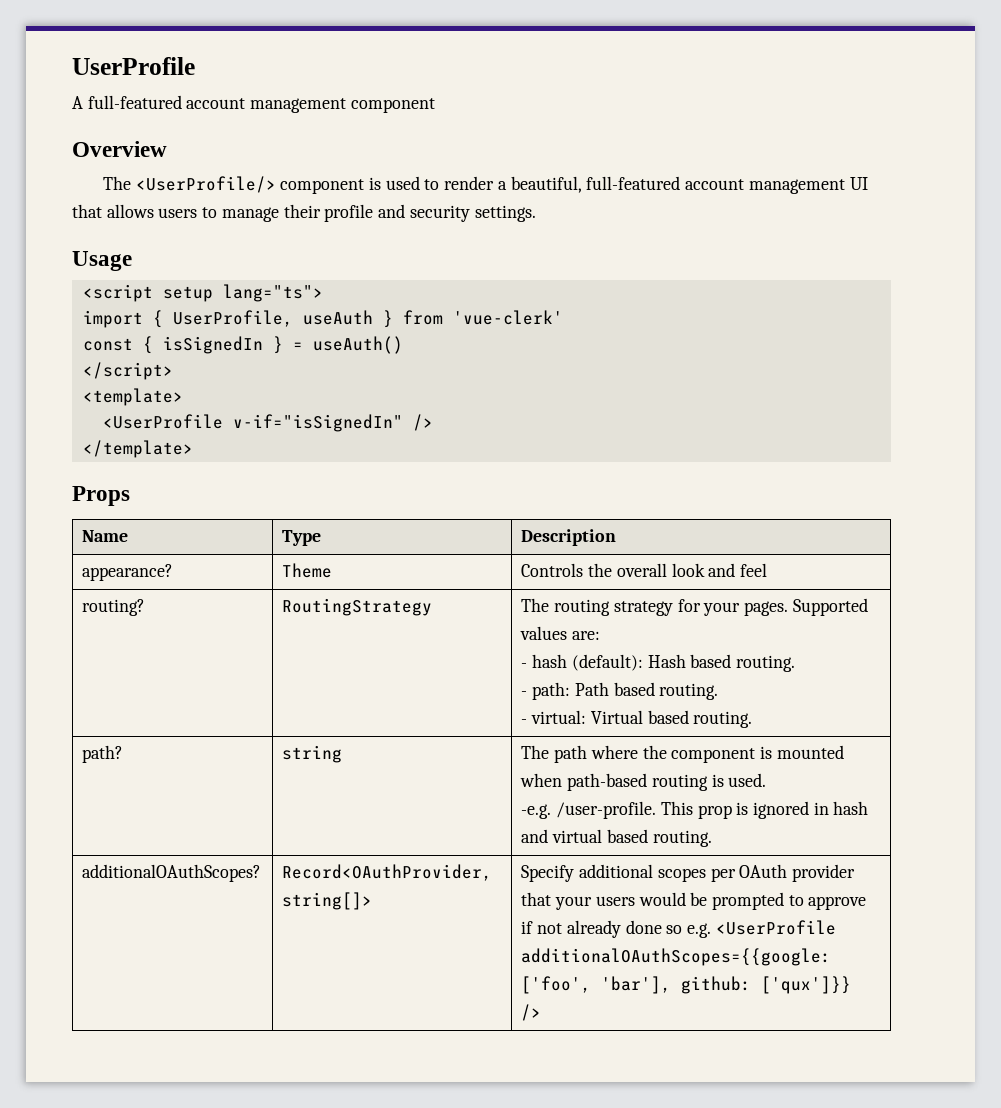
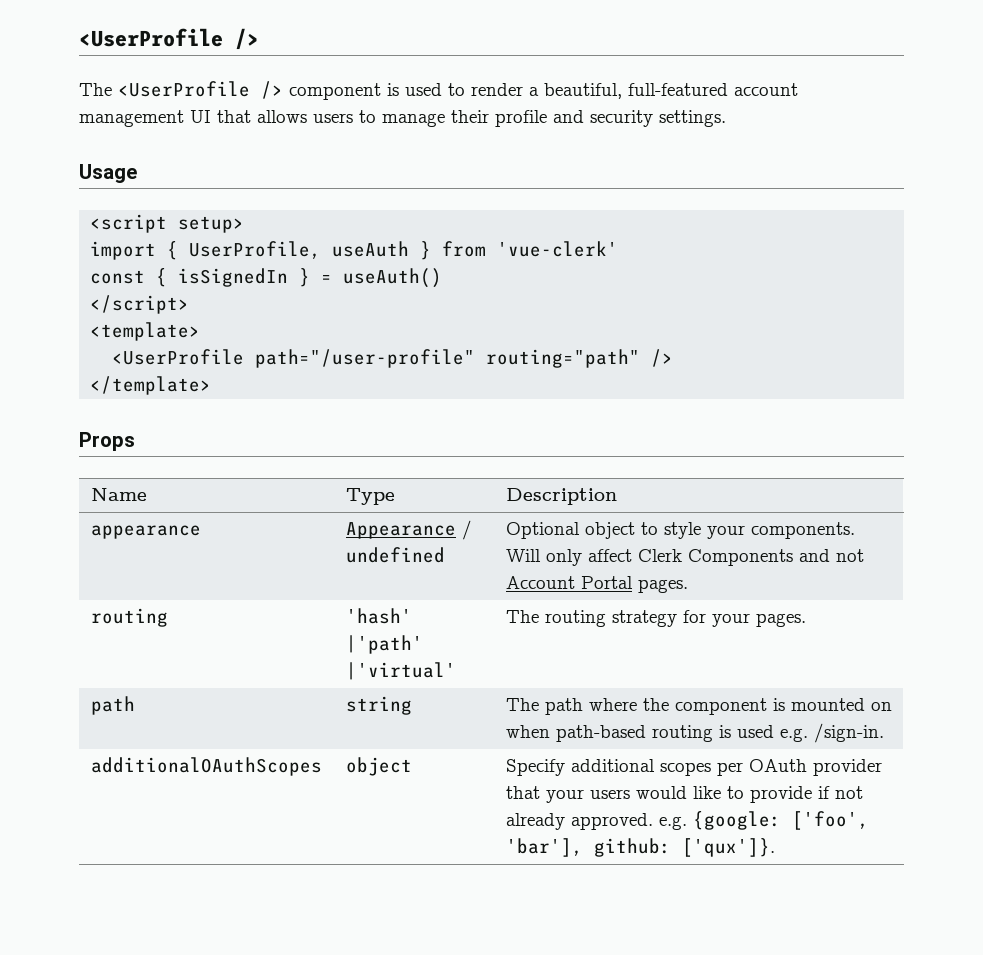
[72,57,195,75] [72,95,435,113] [72,141,167,157] [102,176,276,193] UserProfile // A full-featured account management component // Overview // The <UserProfile/> -> [79,28,259,50] [79,81,283,99] <UserProfile /> // The <UserProfile />
[162,284,323,302] setup lang="ts"> -> [178,216,245,233] setup>
[232,414,403,432] v-if="isSignedIn" -> [255,349,641,368] path="/user-profile" routing="path"
[82,564,174,581] [282,563,333,578] [521,563,767,577] [82,599,146,616] [282,598,433,616] appearance? | Theme | Controls the overall look and feel // routing? | RoutingStrategy -> [90,525,201,539] [345,520,472,540] [345,547,445,563] [505,522,855,539] [505,549,864,566] [505,576,688,593] [90,608,168,627] [345,608,412,624] [345,635,423,654] [345,662,456,680] appearance | Appearance / undefined | Optional object to style your components. Will only affect Clerk Components and not Account Portal pages. // routing | 'hash' |'path' |'virtual'
[792,598,868,616] [520,626,601,640] [521,654,795,672] [521,682,719,700] [521,710,753,728] [82,745,124,763] Supported values are: // - hash (default): Hash based routing. // - path: Path based routing. // - virtual: Virtual based routing. // path? -> [90,696,135,715] // path
(844, 752) none -> [870,702,892,711] on
[728,773,767,787] [521,801,869,819] [521,829,712,847] [82,864,262,882] [282,864,493,881] [282,892,373,910] used. // -e.g. /user-profile. This prop is ignored in hash and virtual based routing. // additionalOAuthScopes? | Record<OAuthProvider, string[]> -> [736,723,884,743] [90,757,322,776] [345,757,412,776] used e.g. /sign-in. // additionalOAuthScopes | object
[690,892,867,910] [521,920,836,938] [521,948,832,966] be prompted to approve if not already done so e.g. <UserProfile additionalOAuthScopes={{google: -> [692,786,863,803] [505,811,781,830] like to provide if not already approved. e.g. {google:
[761,976,852,994] [521,1004,542,1021] ['qux']}} /> -> [681,838,775,857] ['qux']}.

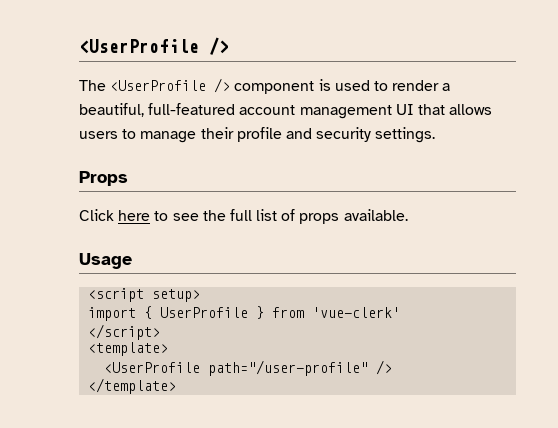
(726, 118) none -> [79,171,128,186] [79,209,408,224] // Props // Click here to see the full list of props available.
[189,241,410,259] UserProfile, useAuth -> [160,307,249,318] UserProfile
[90,268,443,288] // const { isSignedIn } = useAuth() -> (401, 312) none
[486,349,641,368] routing="path" -> (369, 368) none
[79,432,135,451] [90,488,147,501] [345,488,395,505] [505,488,617,505] [90,525,201,539] [345,520,472,540] [345,547,445,563] [505,522,855,539] [505,549,864,566] [505,576,688,593] [90,608,168,627] [345,608,412,624] [345,635,423,654] [345,662,456,680] [505,610,806,627] [90,696,135,715] [345,696,412,715] [505,698,892,715] [505,723,884,743] [90,757,322,776] [345,757,412,776] [505,759,882,776] [505,786,863,803] [505,811,869,830] [505,838,775,857] // Props // Name | Type | Description // appearance | Appearance / undefined | Optional object to style your components. Will only affect Clerk Components and not Account Portal pages. // routing | 'hash' |'path' |'virtual' | The routing strategy for your pages. // path | string | The path where the component is mounted on when path-based routing is used e.g. /sign-in. // additionalOAuthScopes | object | Specify additional scopes per OAuth provider that your users would like to provide if not already approved. e.g. {google: ['foo', 'bar'], github: ['qux']}. -> (177, 386) none

